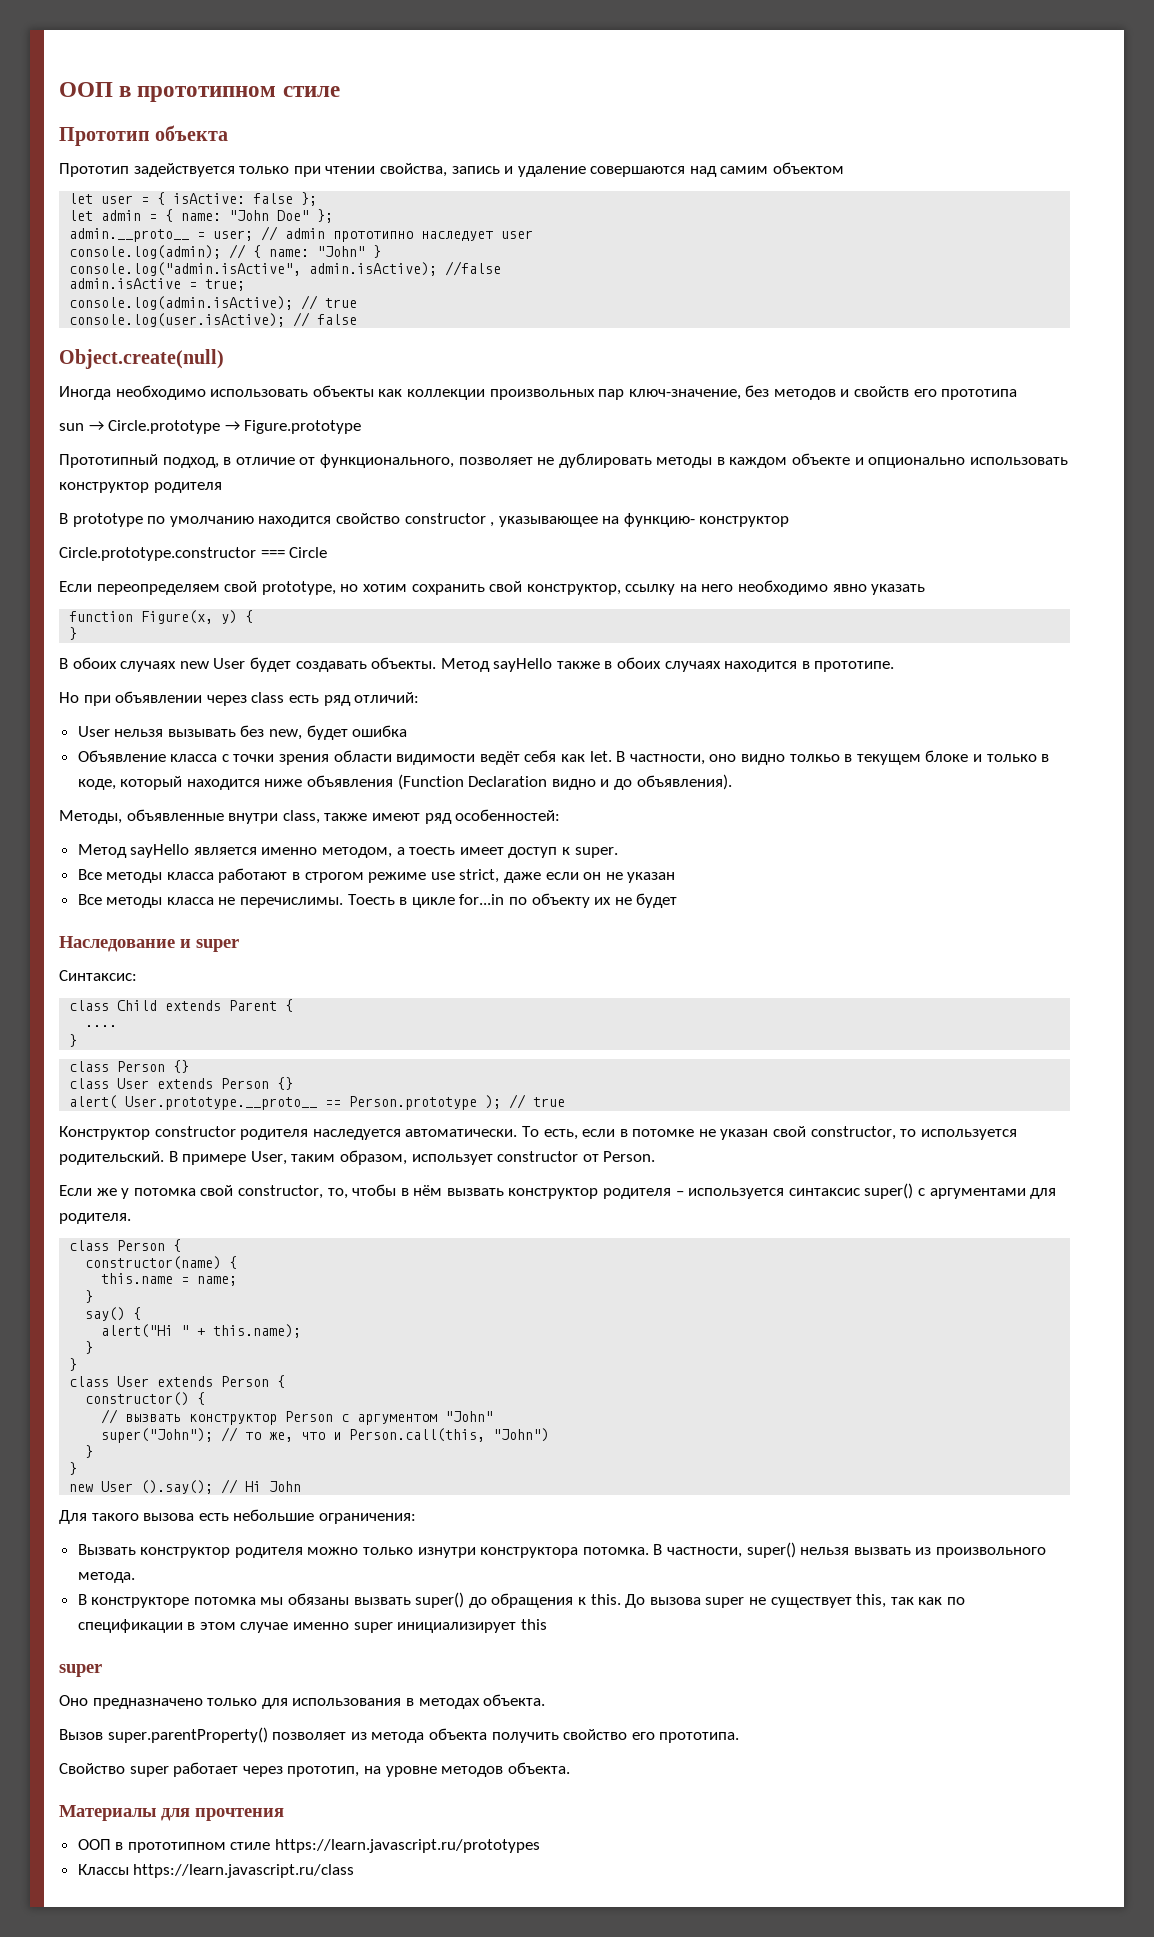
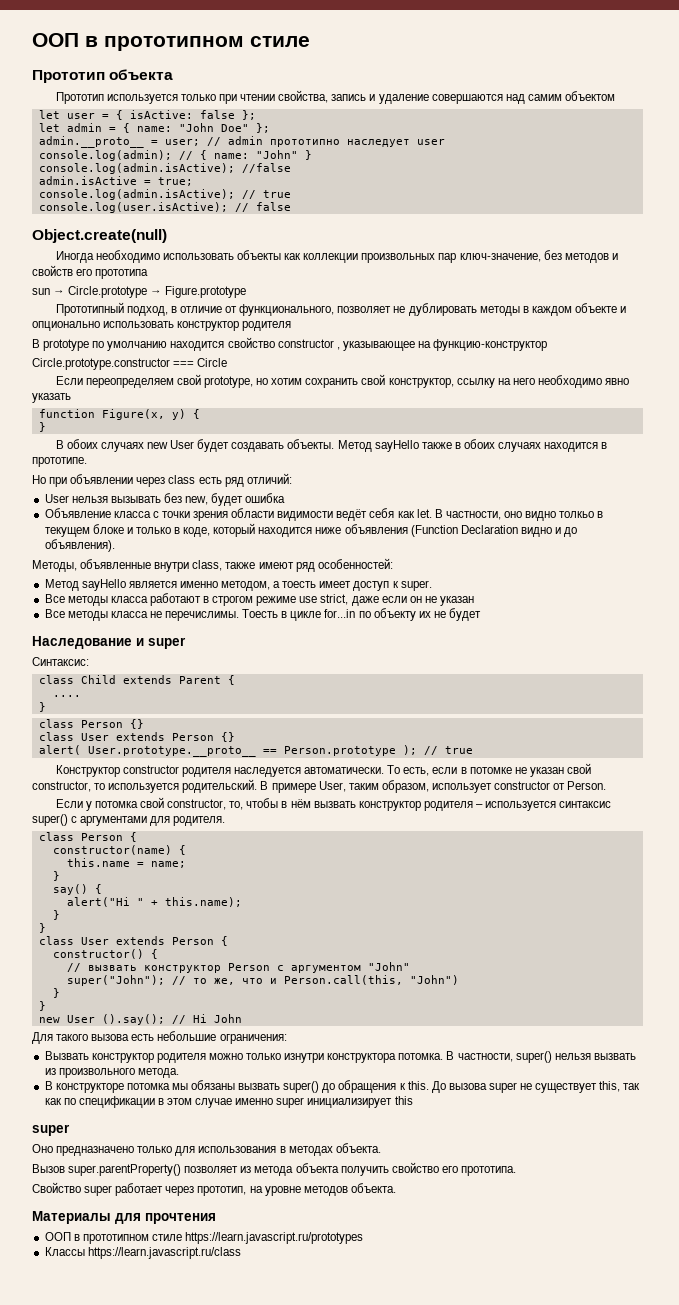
[133,163,235,177] задействуется -> [106,94,178,104] используется
[69,262,438,276] console.log("admin.isActive", admin.isActive); -> [38,163,235,174] console.log(admin.isActive);
[623,513,790,527] функцию- конструктор -> [433,339,548,351] функцию-конструктор
[96,1188,117,1196] же -> (83, 803) none

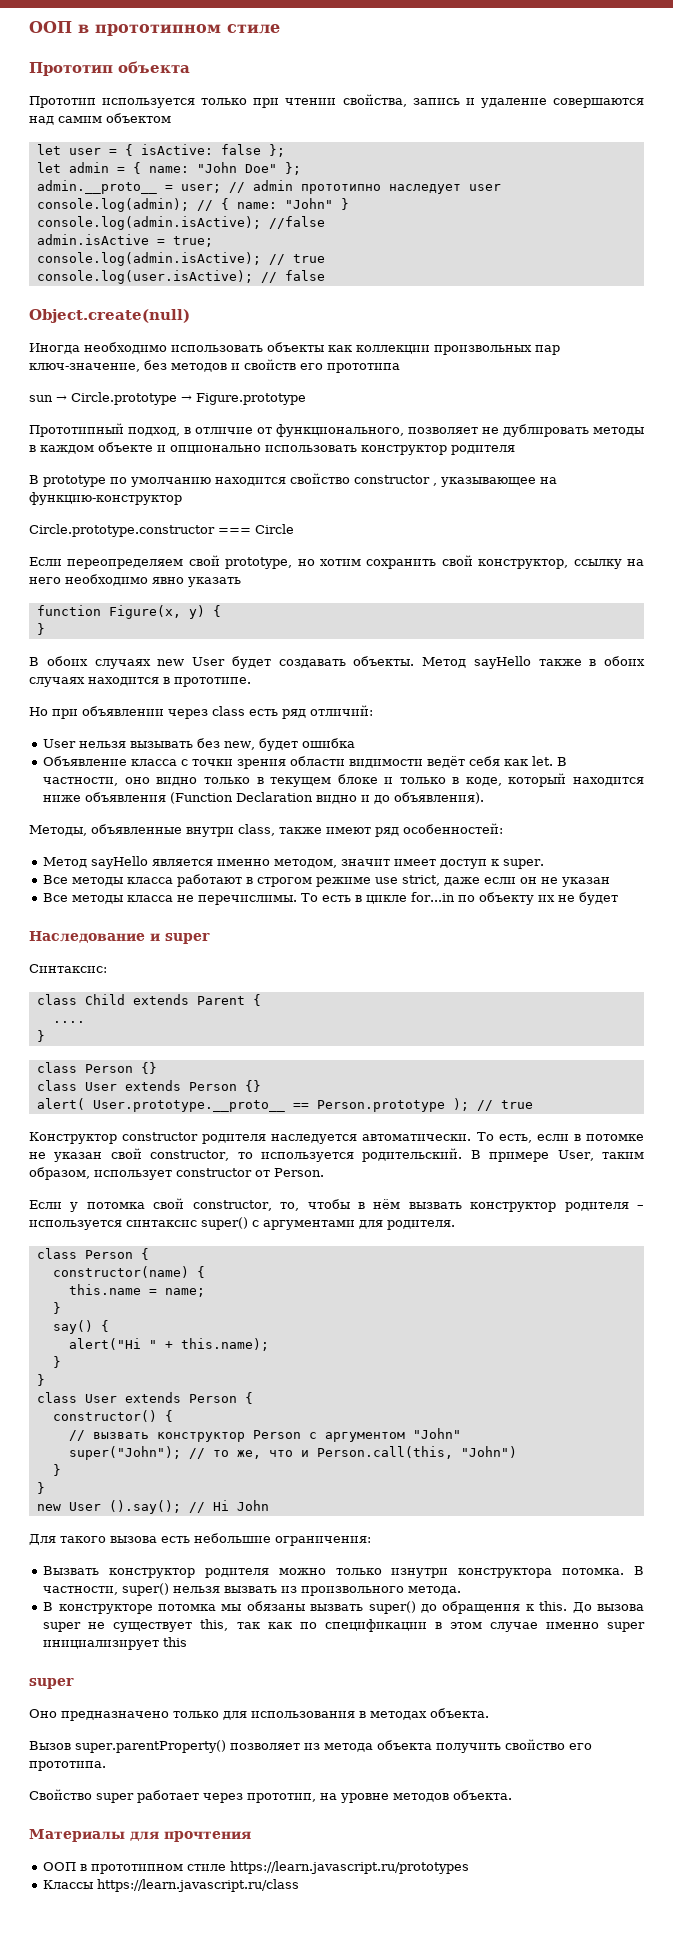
[559,511,595,518] толкьо -> [203,777,250,784] только
[273,581,317,588] а тоесть -> [341,859,391,866] значит
[242,609,279,618] Тоесть -> [301,893,352,902] То есть

